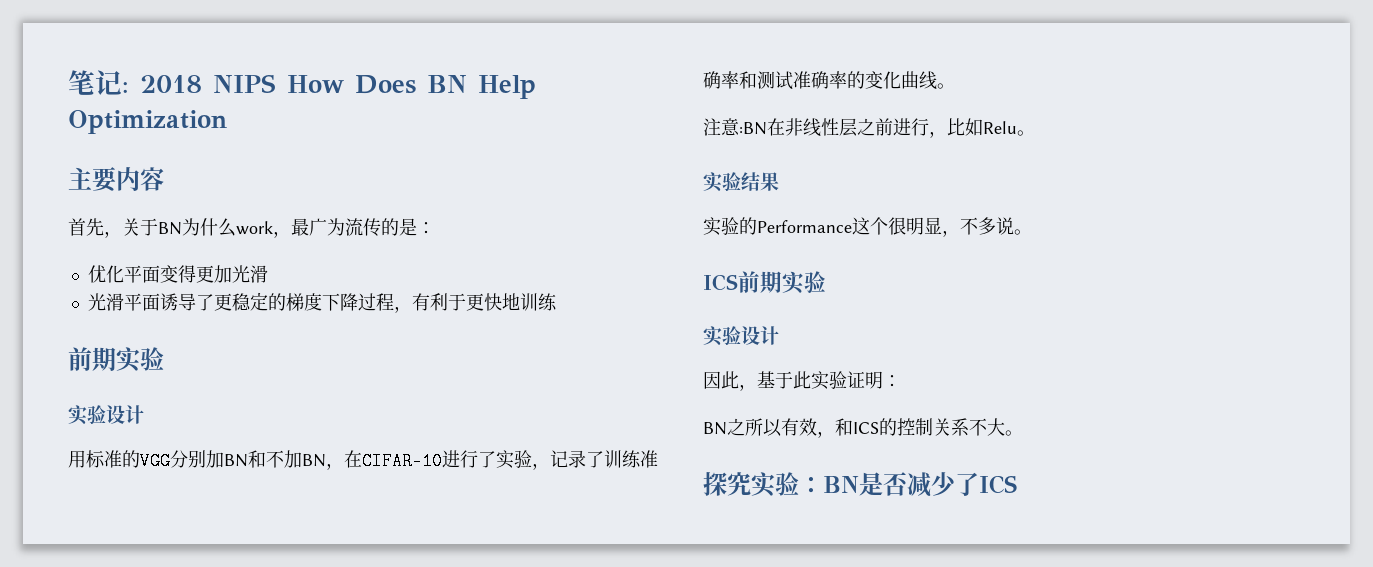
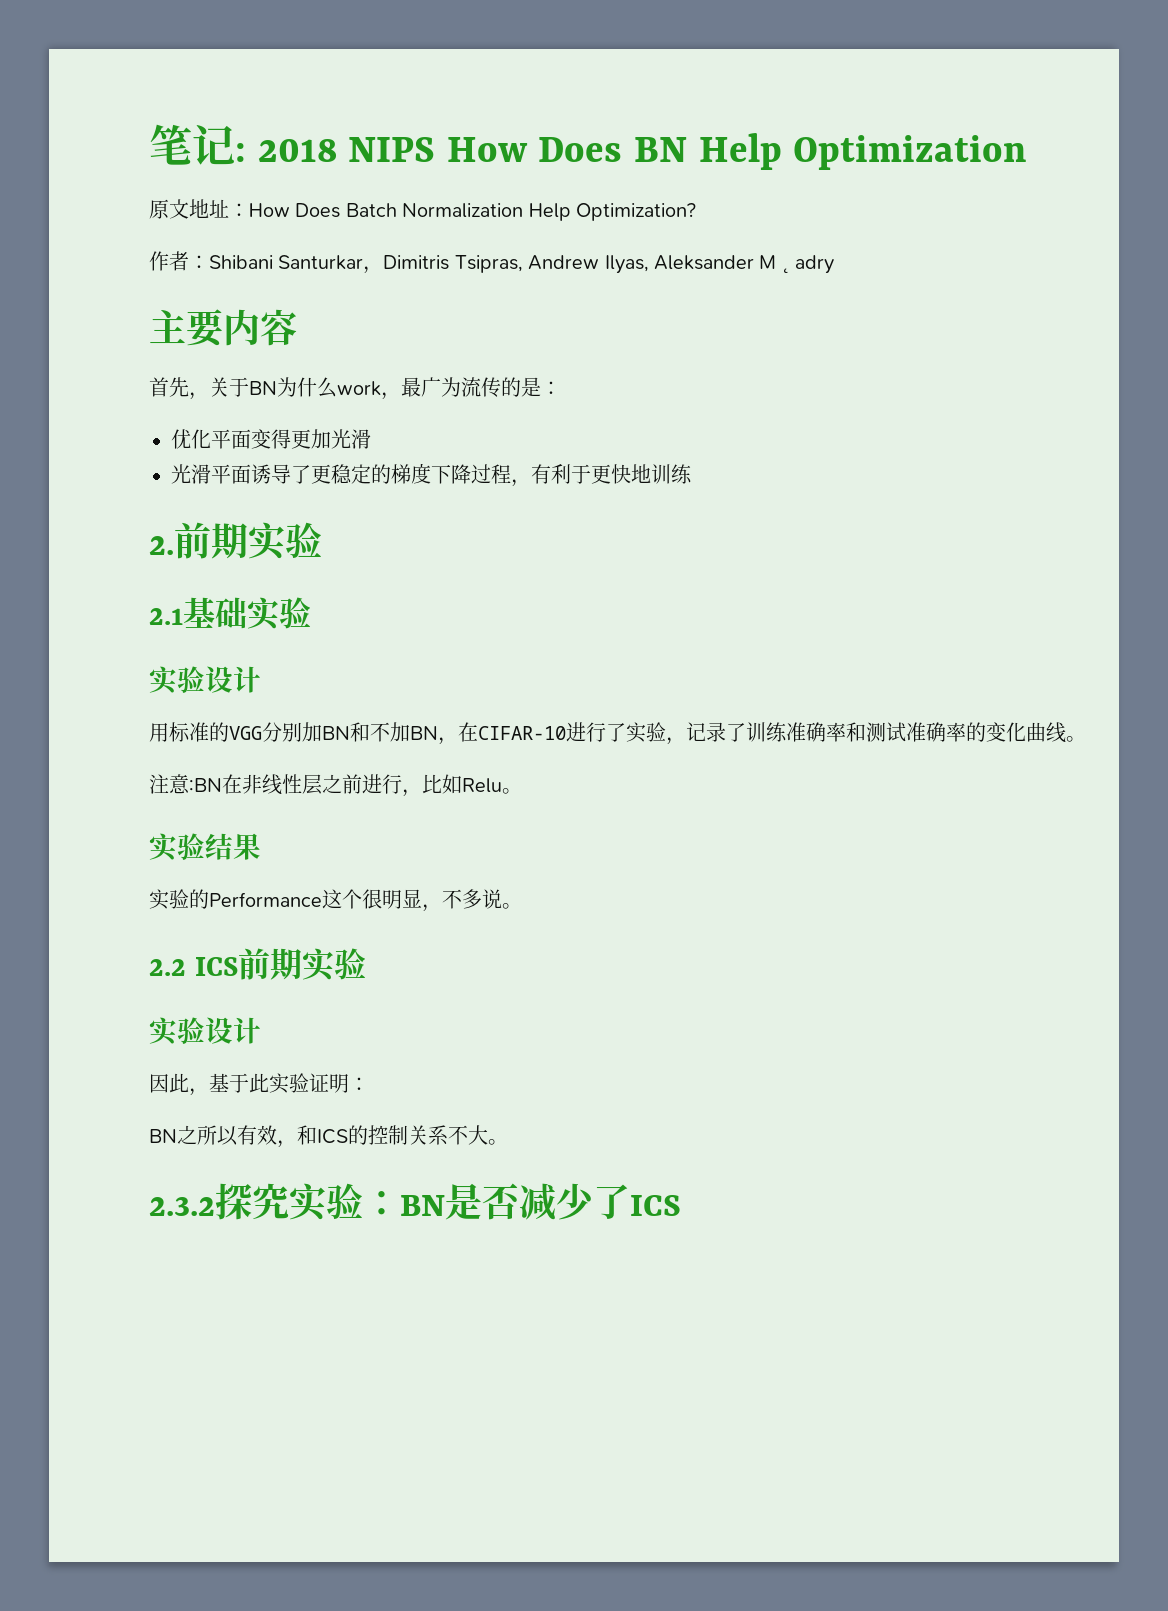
(227, 122) none -> [149,199,696,221] [149,251,835,274] // 原文地址：How Does Batch Normalization Help Optimization? // 作者：Shibani Santurkar，Dimitris Tsipras, Andrew Ilyas, Aleksander M ˛ adry
[68,347,164,372] 前期实验 -> [149,522,322,561] [149,597,311,631] 2.前期实验 // 2.1基础实验
(1032, 232) none -> [149,959,186,976] 2.2
(1023, 433) none -> [149,1197,215,1216] 2.3.2

